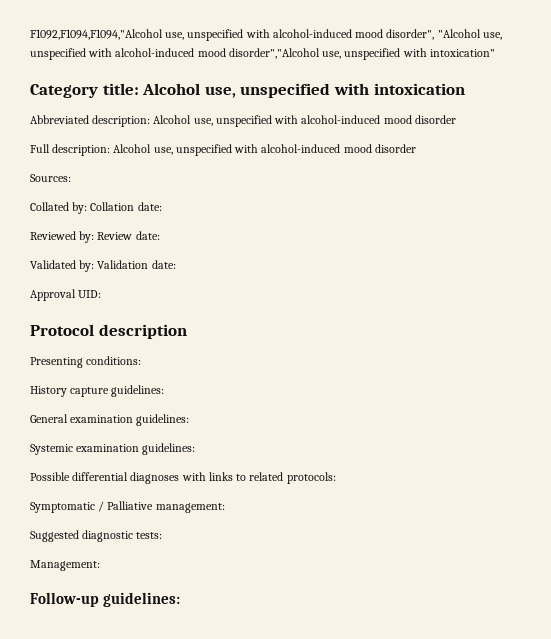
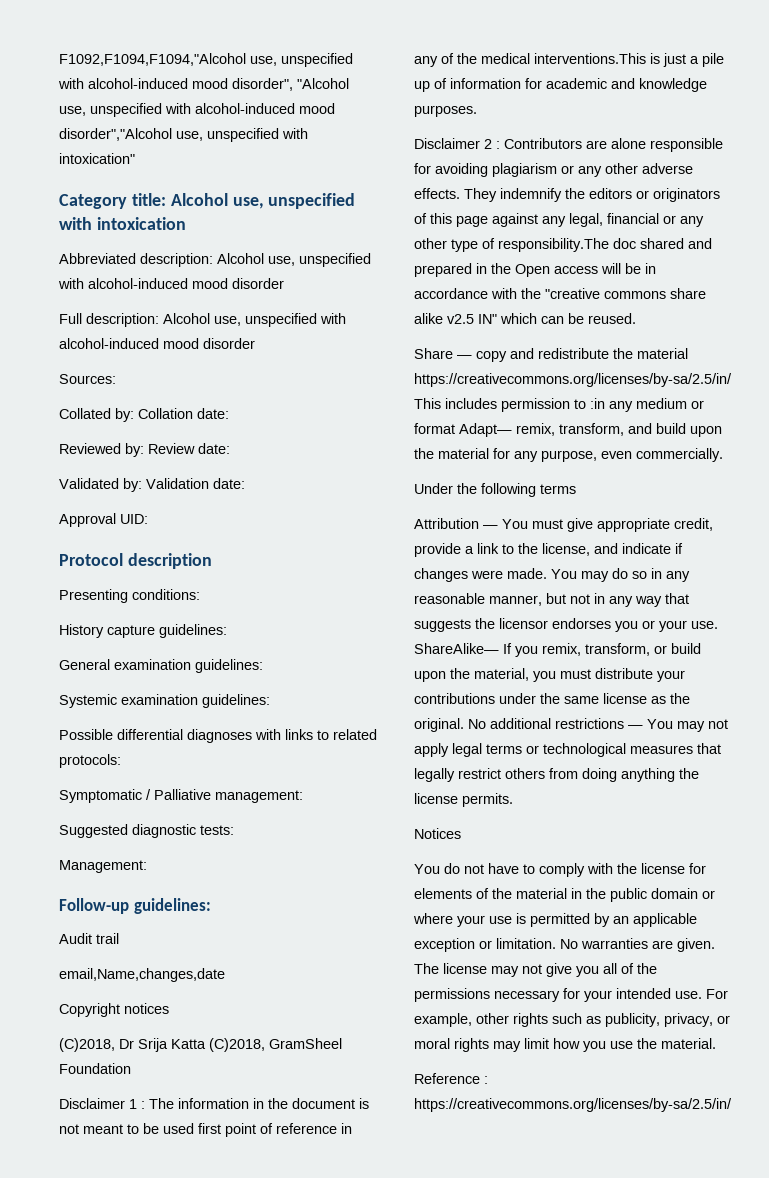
(181, 599) none -> [59,933,119,944] [59,968,225,982] [59,1003,169,1017] [59,1038,342,1052] [59,1063,131,1074] [59,1098,369,1109] [59,1123,352,1137] [414,53,724,67] [414,78,707,92] [414,105,477,117] [414,138,723,152] [414,163,693,177] [414,188,720,202] [414,213,704,227] [414,238,712,252] [414,263,656,277] [414,288,706,299] [414,313,636,324] [414,348,688,362] [414,373,732,387] [414,398,704,412] [414,423,722,437] [414,448,723,462] [414,483,576,497] [414,518,713,532] [414,543,683,557] [414,568,690,582] [414,593,689,607] [414,618,718,632] [414,643,701,657] [414,668,685,682] [414,693,690,704] [414,718,728,732] [414,743,721,757] [414,768,699,782] [414,793,513,807] [414,828,461,839] [414,863,706,877] [414,888,715,902] [413,913,697,927] [414,938,715,952] [414,963,657,977] [414,988,728,1002] [414,1013,730,1027] [414,1038,716,1052] [414,1073,488,1084] [414,1098,732,1112] // Audit trail // email,Name,changes,date // Copyright notices // (C)2018, Dr Srija Katta (C)2018, GramSheel Foundation // Disclaimer 1 : The information in the document is not meant to be used first point of reference in any of the medical interventions.This is just a pile up of information for academic and knowledge purposes. // Disclaimer 2 : Contributors are alone responsible for avoiding plagiarism or any other adverse effects. They indemnify the editors or originators of this page against any legal, financial or any other type of responsibility.The doc shared and prepared in the Open access will be in accordance with the "creative commons share alike v2.5 IN" which can be reused. // Share — copy and redistribute the material https://creativecommons.org/licenses/by-sa/2.5/in/ This includes permission to :in any medium or format Adapt— remix, transform, and build upon the material for any purpose, even commercially. // Under the following terms // Attribution — You must give appropriate credit, provide a link to the license, and indicate if changes were made. You may do so in any reasonable manner, but not in any way that suggests the licensor endorses you or your use. ShareAlike— If you remix, transform, or build upon the material, you must distribute your contributions under the same license as the original. No additional restrictions — You may not apply legal terms or technological measures that legally restrict others from doing anything the license permits. // Notices // You do not have to comply with the license for elements of the material in the public domain or where your use is permitted by an applicable exception or limitation. No warranties are given. The license may not give you all of the permissions necessary for your intended use. For example, other rights such as publicity, privacy, or moral rights may limit how you use the material. // Reference : https://creativecommons.org/licenses/by-sa/2.5/in/

